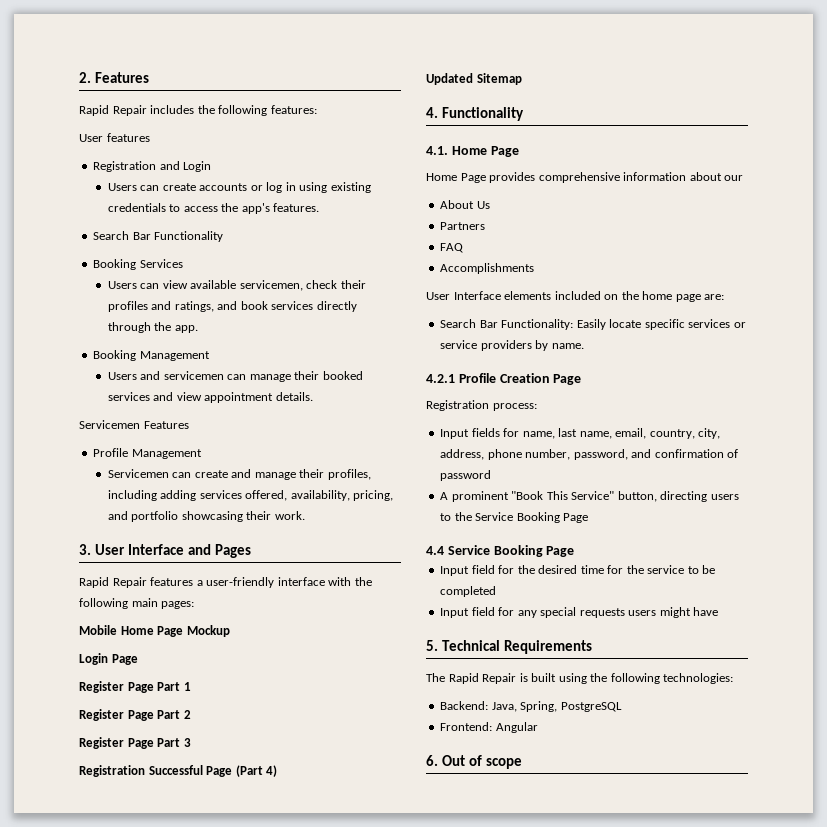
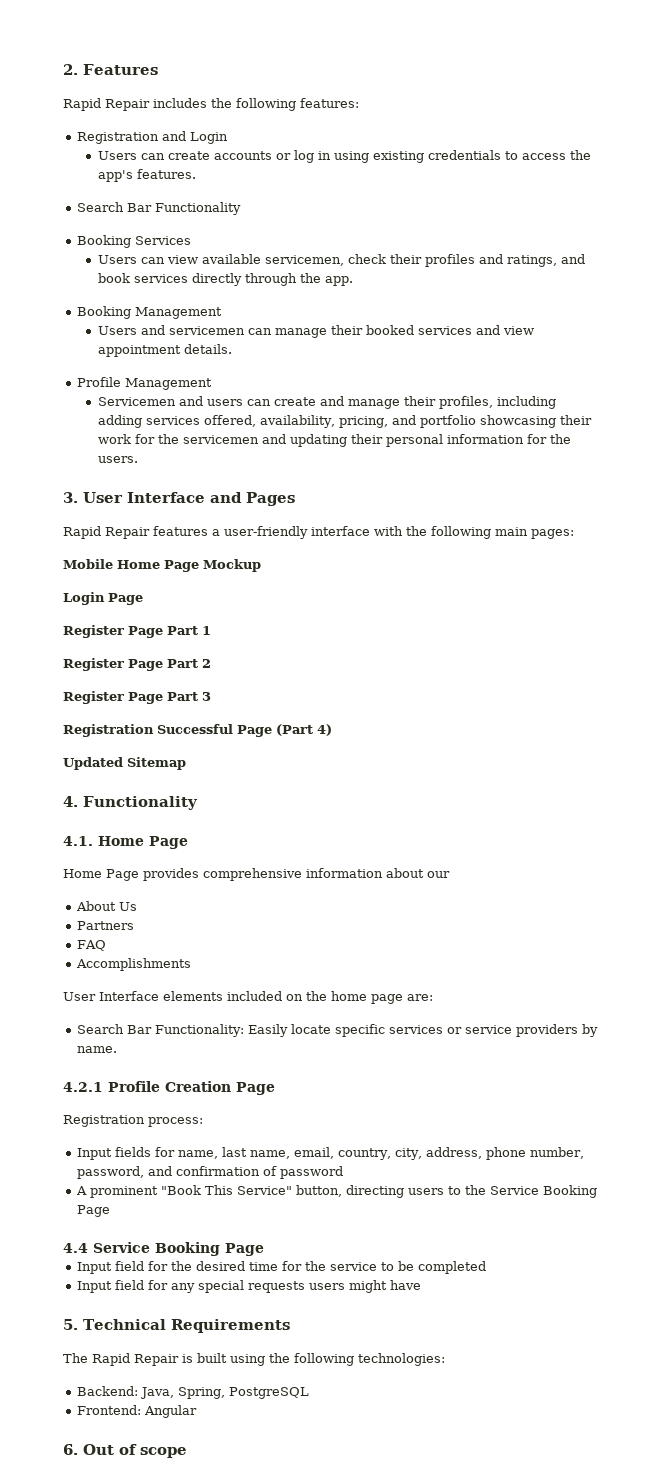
[79,133,150,142] // User features -> (359, 103) none
[79,420,189,429] // Servicemen Features -> (233, 349) none
(169, 473) none -> [179,396,244,406] and users
[274,511,305,520] work. -> [98,434,572,447] [98,456,139,463] work for the servicemen and updating their personal information for the users.

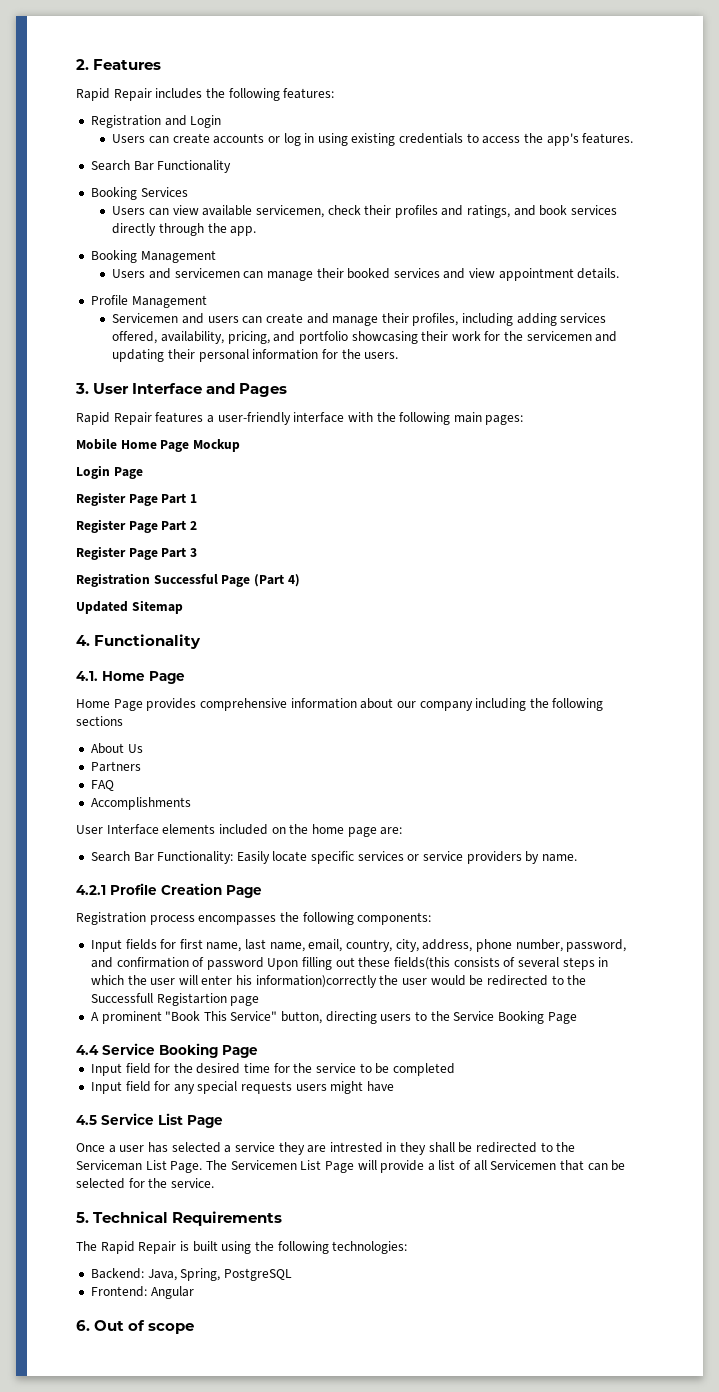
(450, 874) none -> [419,698,604,711] [76,716,123,726] company including the following sections
[148,1117,203,1127] process: -> [149,912,432,925] process encompasses the following components:
(176, 1152) none -> [179,939,203,949] first
(344, 1172) none -> [267,957,609,970] [90,975,587,988] [90,993,260,1006] Upon filling out these fields(this consists of several steps in which the user will enter his information)correctly the user would be redirected to the Successfull Registartion page
(422, 1285) none -> [76,1113,223,1128] [76,1142,576,1155] [76,1160,626,1173] [76,1178,214,1189] // 4.5 Service List Page // Once a user has selected a service they are intrested in they shall be redirected to the Serviceman List Page. The Servicemen List Page will provide a list of all Servicemen that can be selected for the service.

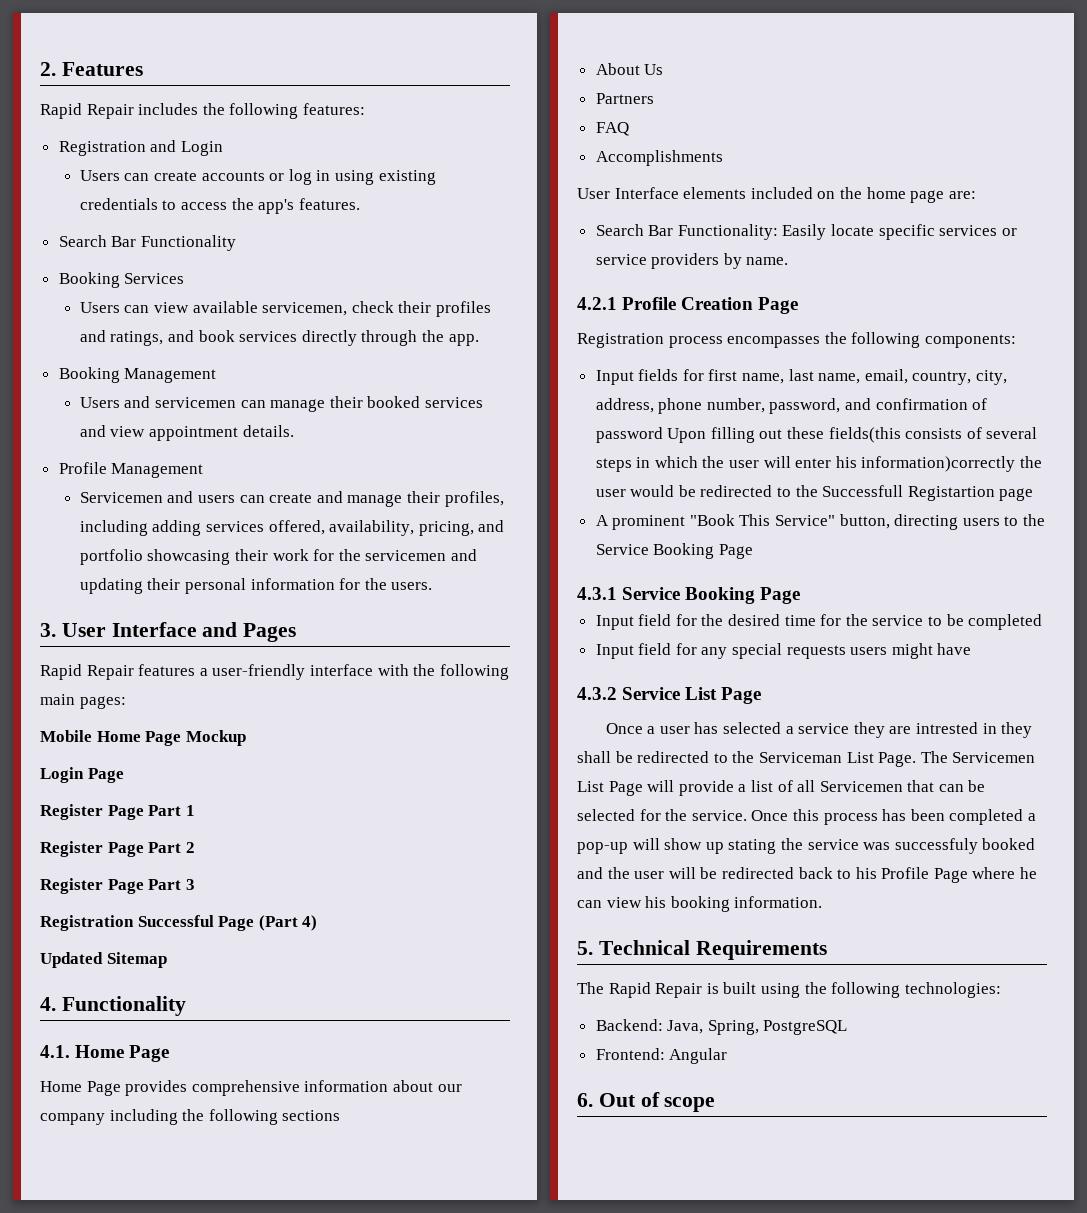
[76,1045,99,1055] 4.4 -> [577,587,617,600] 4.3.1
[76,1115,97,1125] 4.5 -> [577,687,617,700] 4.3.2
(214, 1183) none -> [751,809,1036,825] [577,838,1036,854] [577,867,1038,883] [577,896,823,912] Once this process has been completed a pop-up will show up stating the service was successfuly booked and the user will be redirected back to his Profile Page where he can view his booking information.

